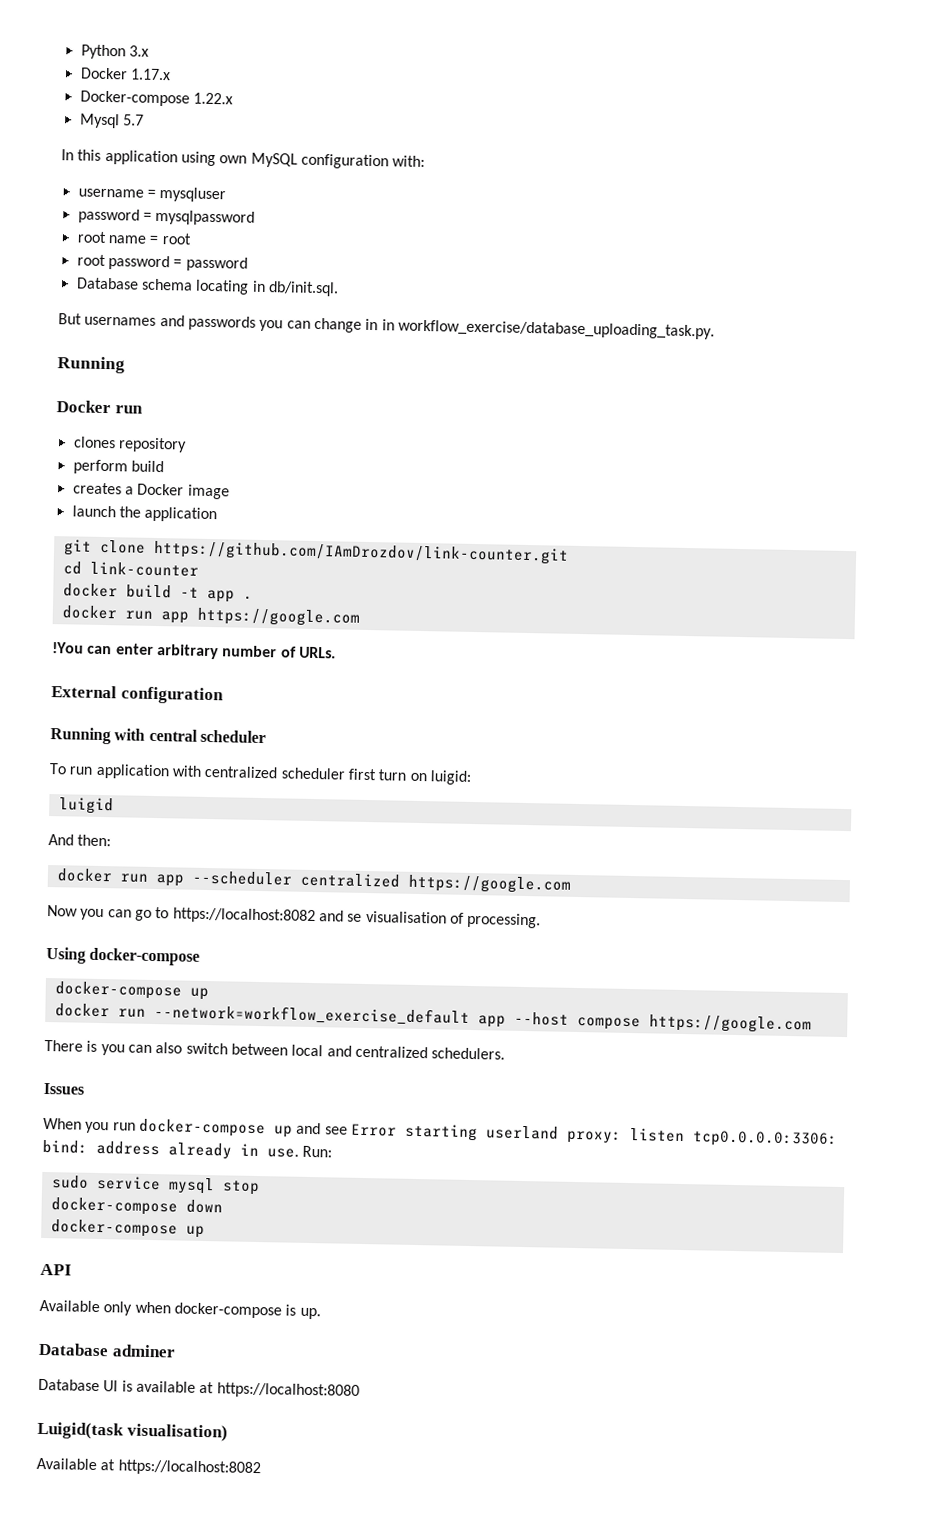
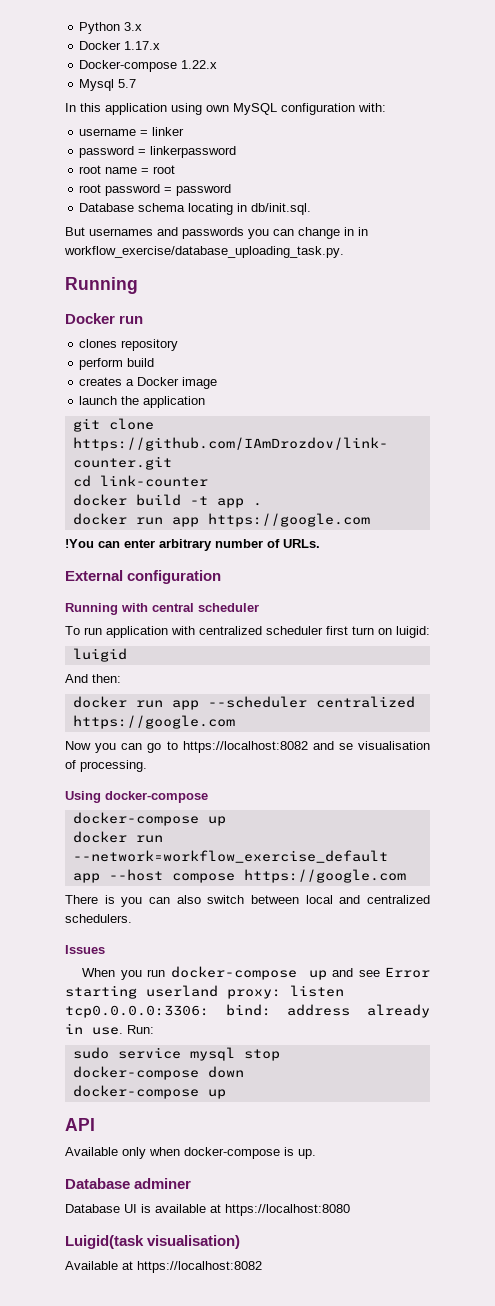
[159,186,227,203] [77,208,256,226] mysqluser // password = mysqlpassword -> [152,127,185,136] [79,146,237,158] linker // password = linkerpassword

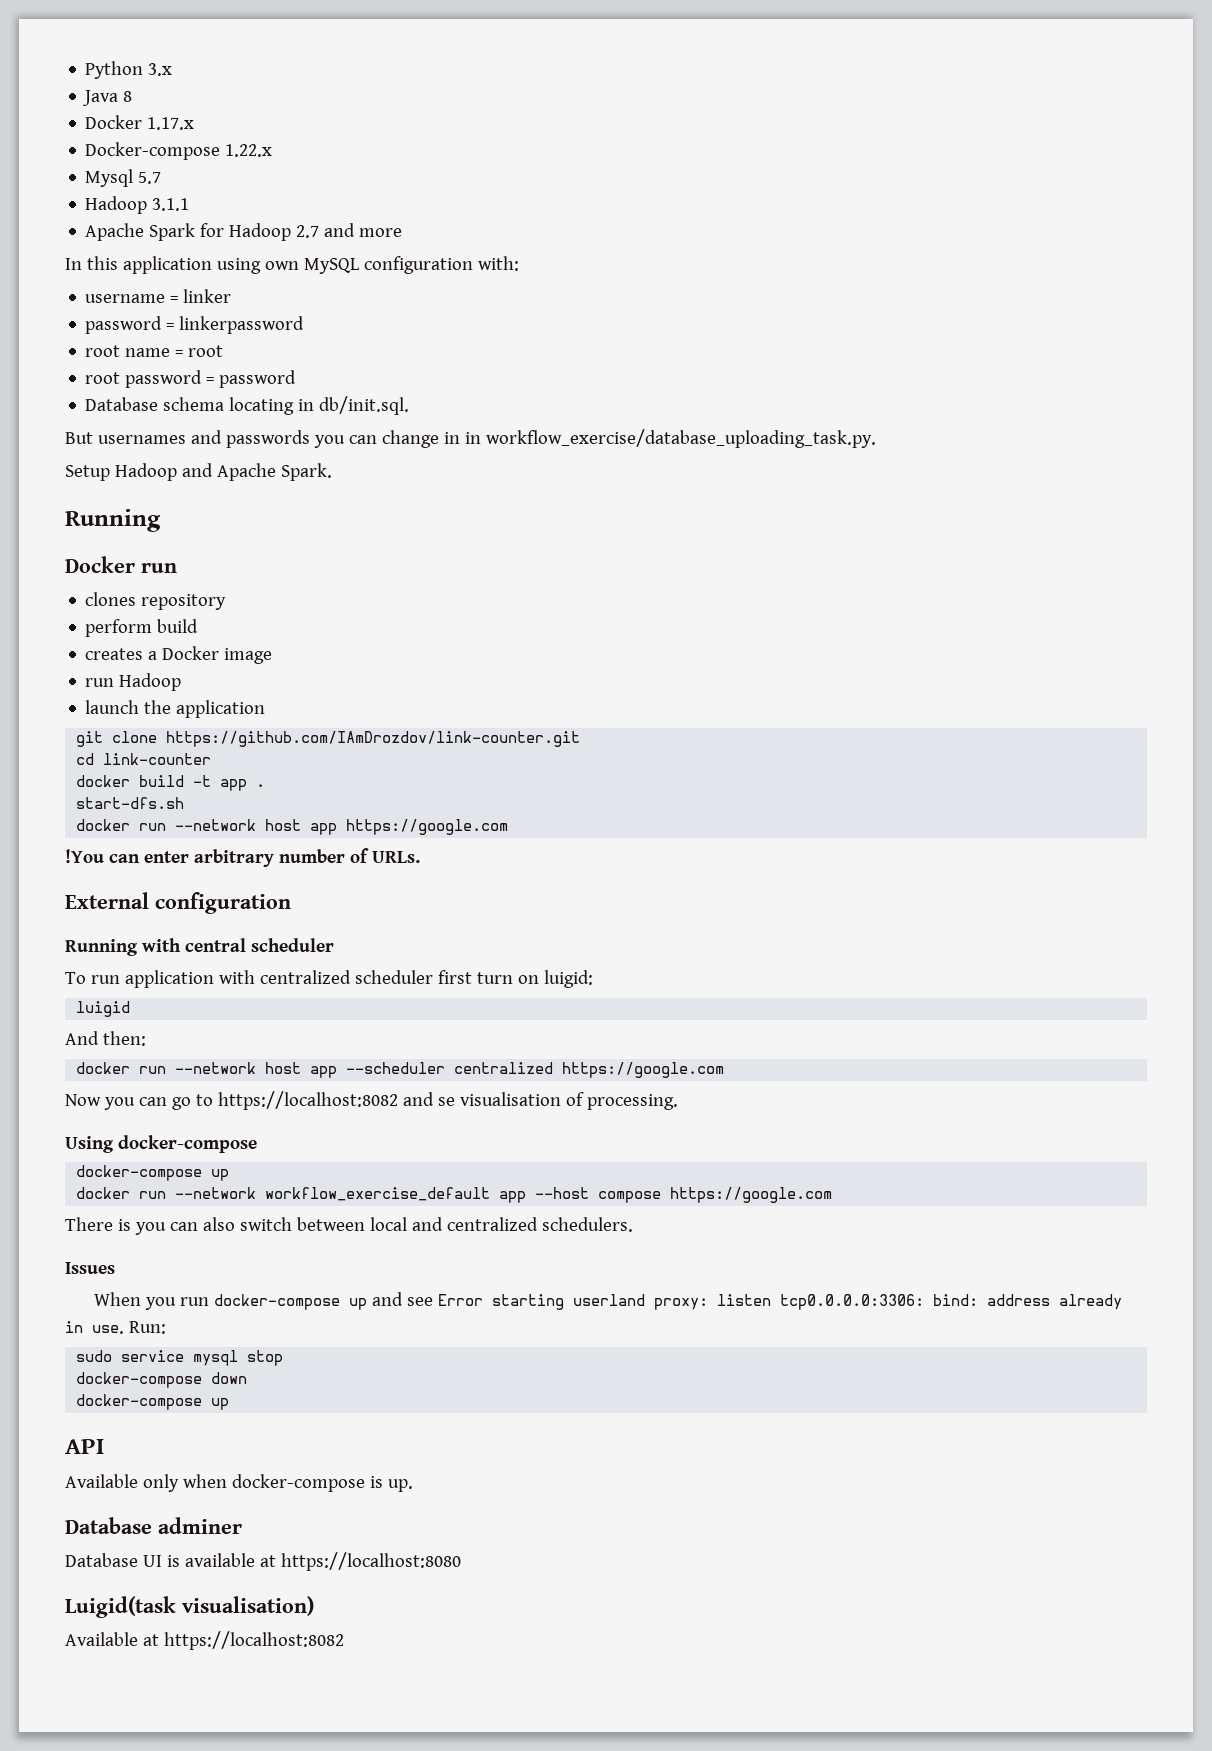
(143, 26) none -> [83,90,133,106] // Java 8
(137, 83) none -> [85,196,190,214] [85,223,403,241] // Hadoop 3.1.1 // Apache Spark for Hadoop 2.7 and more
(344, 252) none -> [65,463,332,481] // Setup Hadoop and Apache Spark.
(218, 383) none -> [85,673,182,691] // run Hadoop
[72,513,163,525] // docker run -> [76,797,185,809] [76,819,302,831] // start-dfs.sh // docker run --network host
(163, 704) none -> [175,1062,302,1074] --network host
[72,850,388,863] --network=workflow_exercise_default -> [175,1187,491,1201] --network workflow_exercise_default

